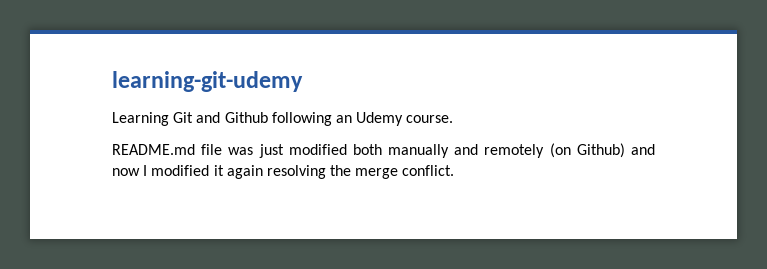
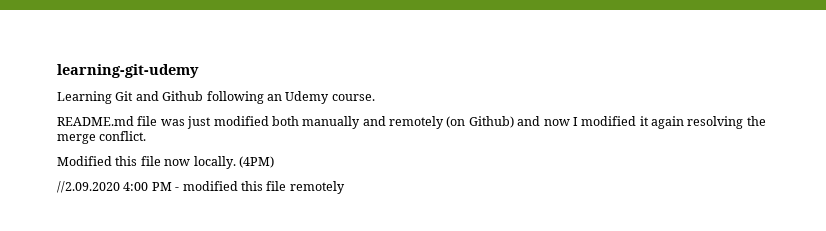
(455, 170) none -> [57,156,274,169] [57,181,345,194] // Modified this file now locally. (4PM) // //2.09.2020 4:00 PM - modified this file remotely

